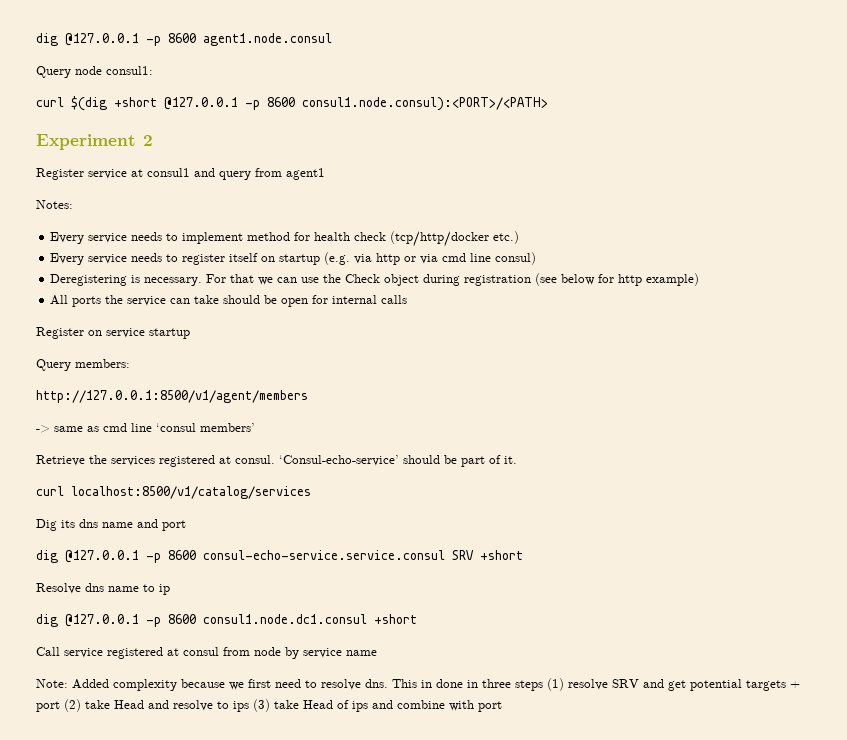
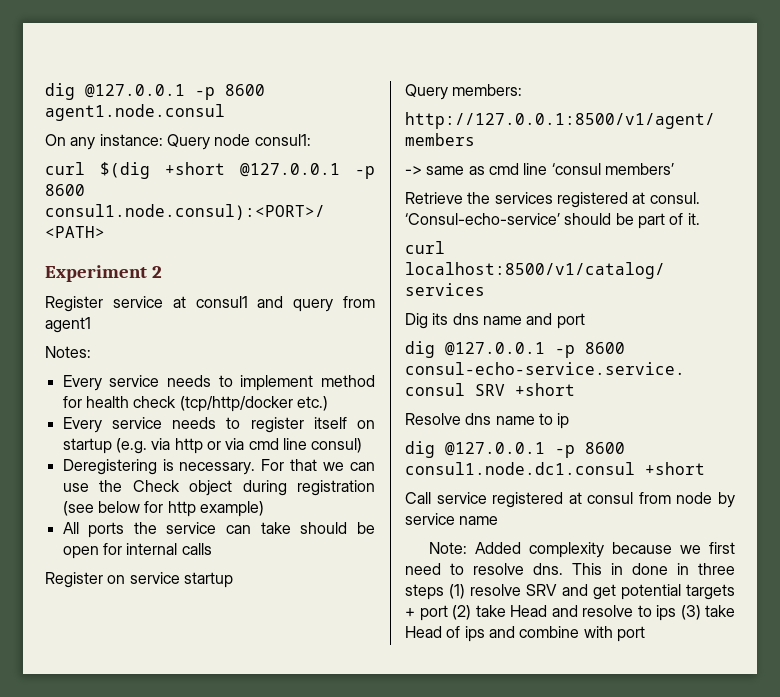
(332, 39) none -> [45,134,163,150] On any instance:

